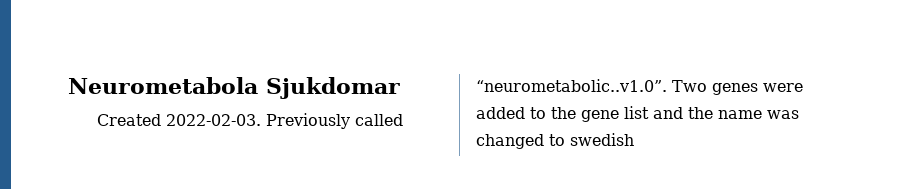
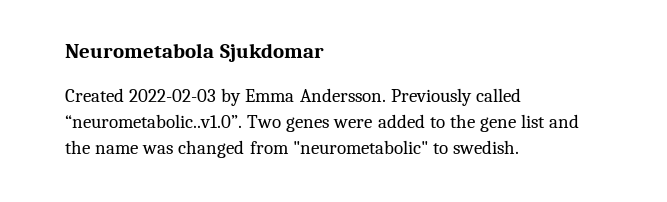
[165,114,261,126] 2022-02-03. -> [129,88,386,106] 2022-02-03 by Emma Andersson.
[549,133,634,146] to swedish -> [249,140,519,154] from "neurometabolic" to swedish.

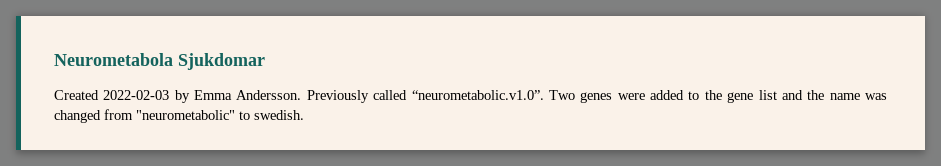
[65,114,242,128] “neurometabolic..v1.0”. -> [411,90,544,100] “neurometabolic.v1.0”.

